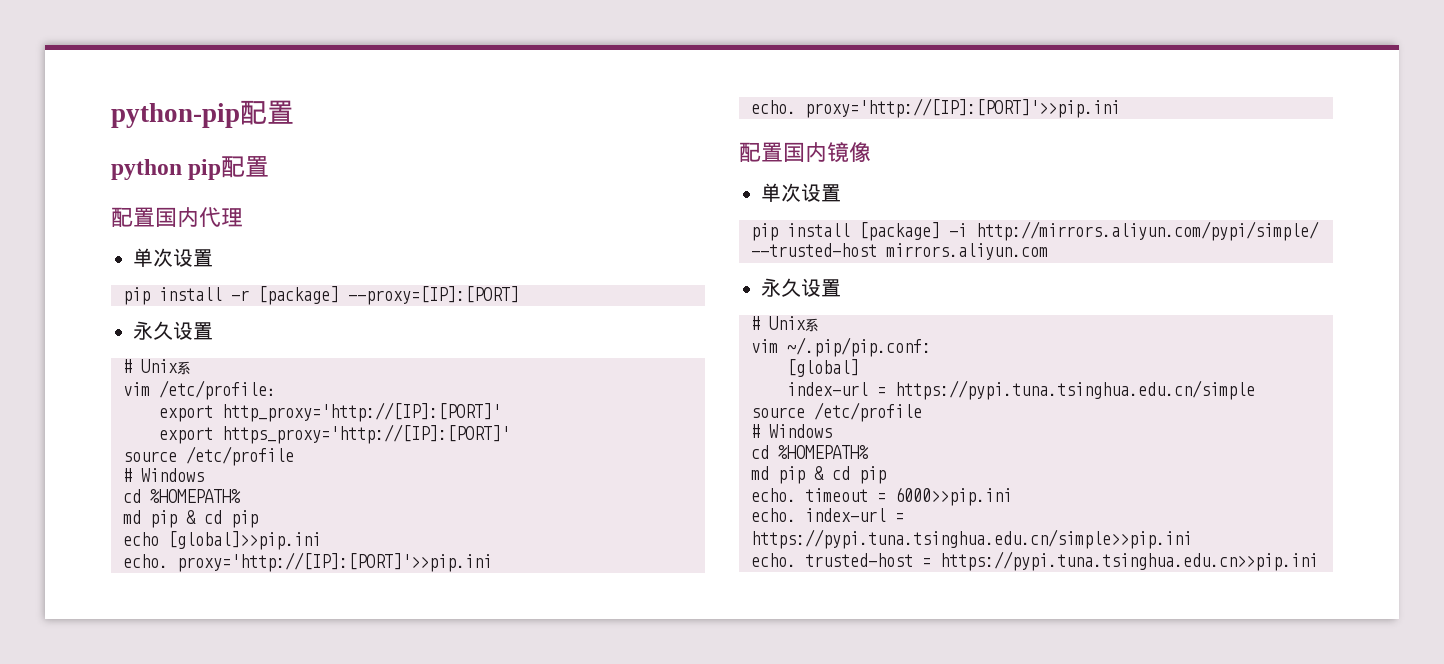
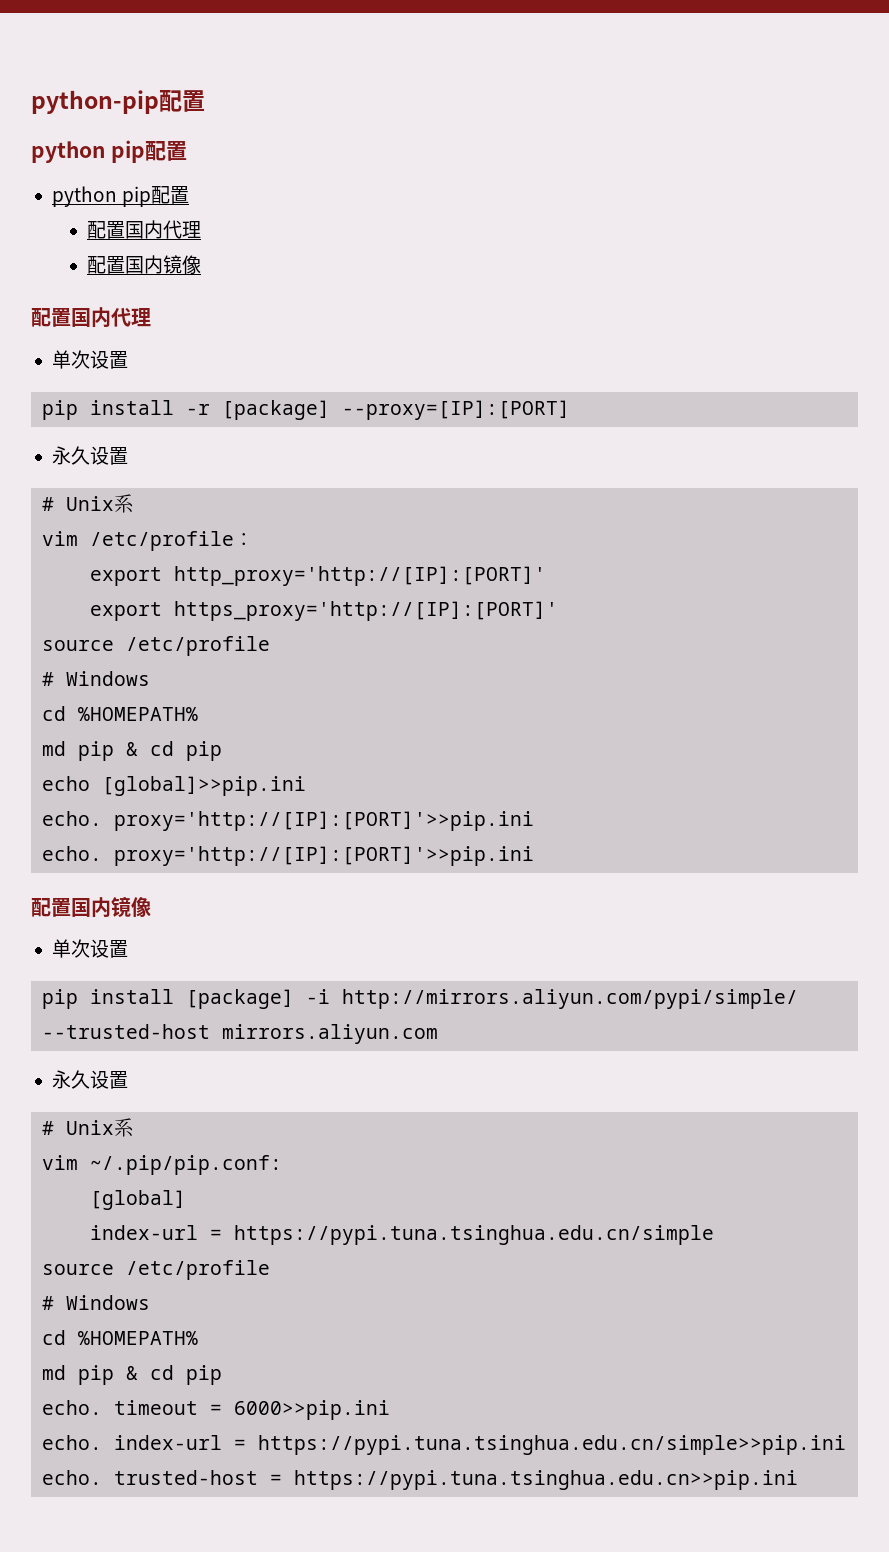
(270, 166) none -> [51,186,190,207] [86,220,201,239] [86,255,201,274] // python pip配置 // 配置国内代理 // 配置国内镜像

